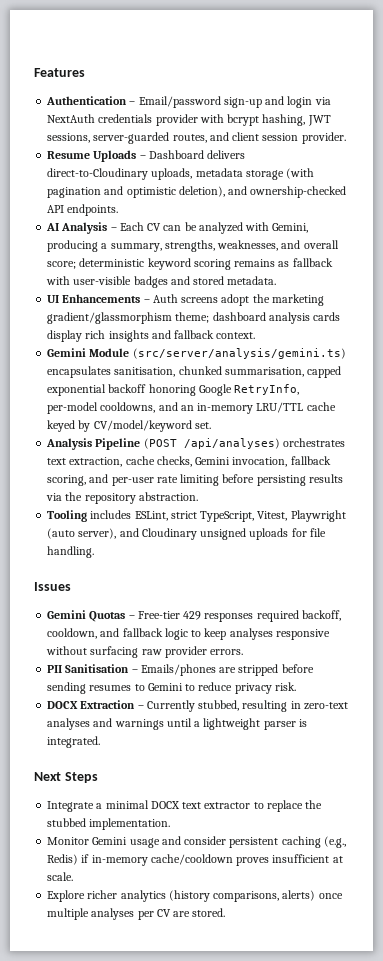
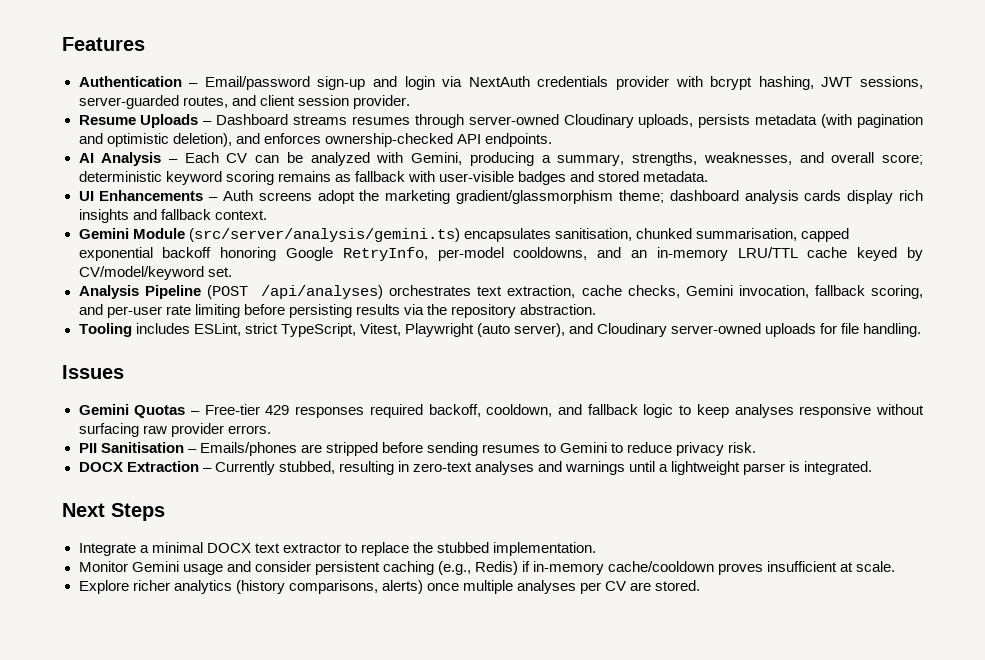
[207,150,246,159] [47,168,284,180] delivers direct-to-Cloudinary uploads, metadata storage -> [293,114,818,128] streams resumes through server-owned Cloudinary uploads, persists metadata
(248, 190) none -> [263,133,321,144] enforces
[200,528,247,540] unsigned -> [671,323,762,334] server-owned

